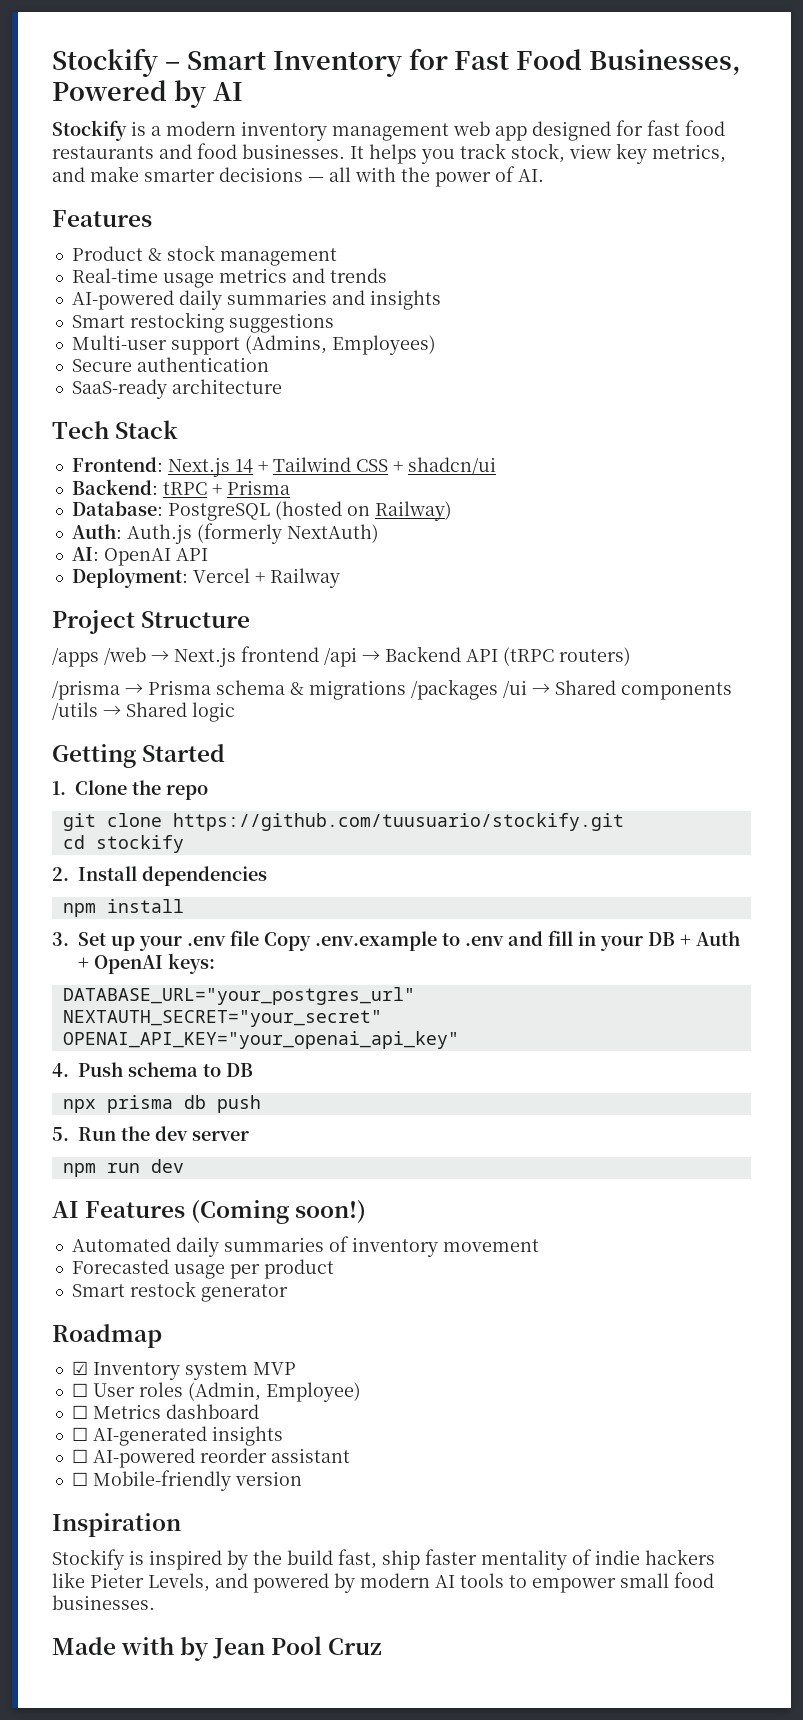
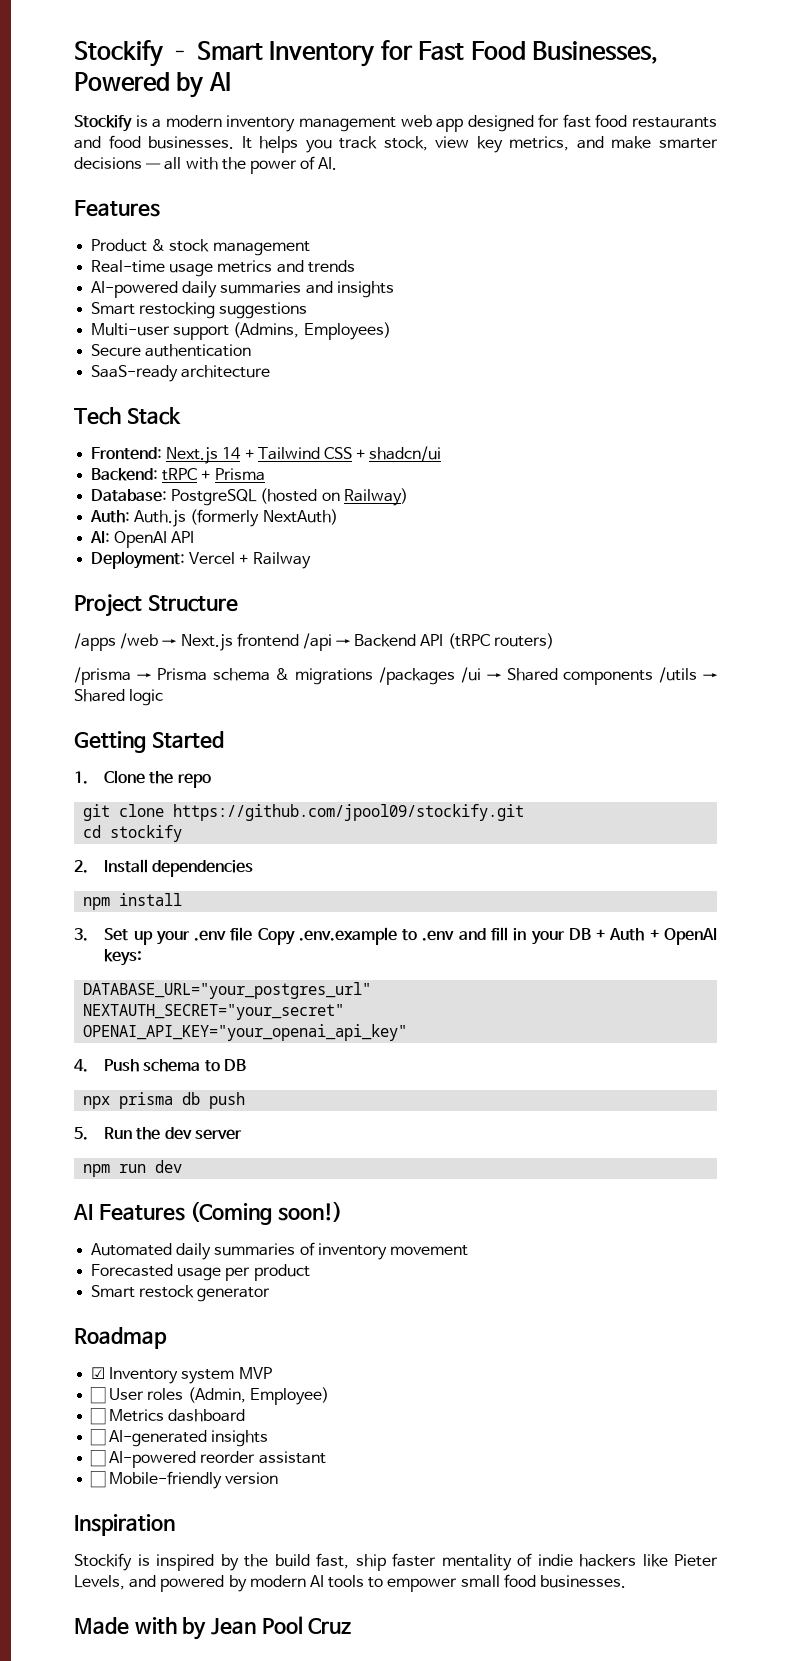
[172,813,624,831] https://github.com/tuusuario/stockify.git -> [173,804,525,821] https://github.com/jpool09/stockify.git

